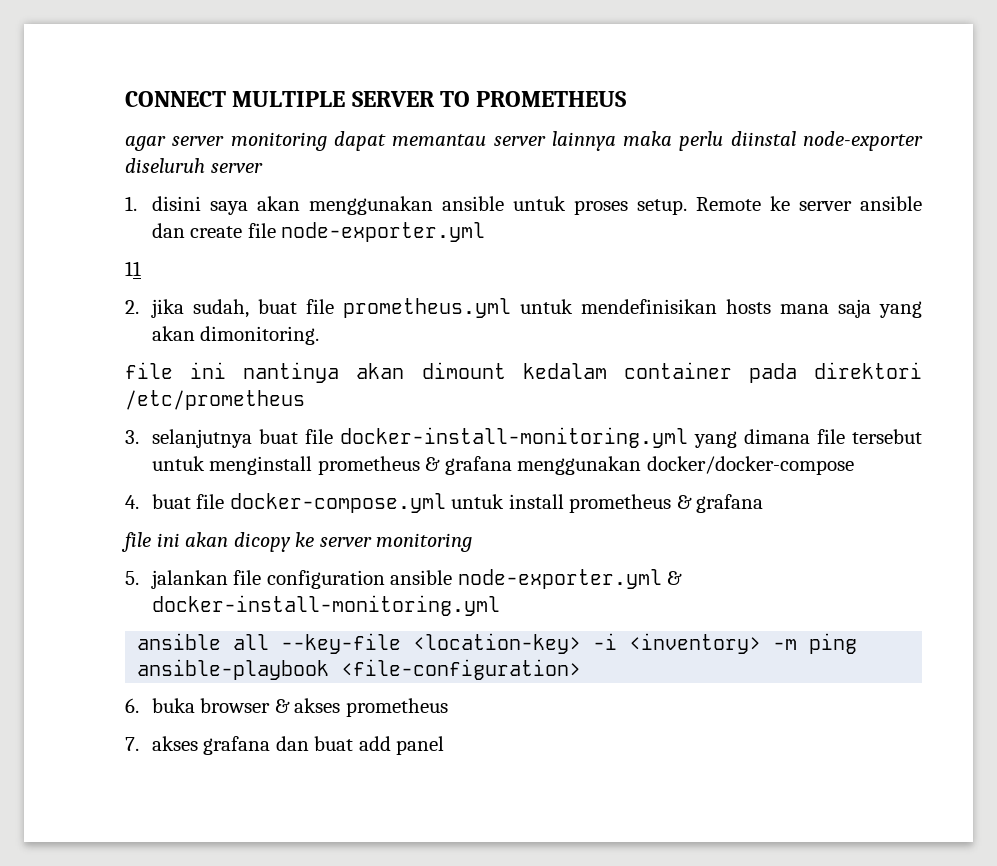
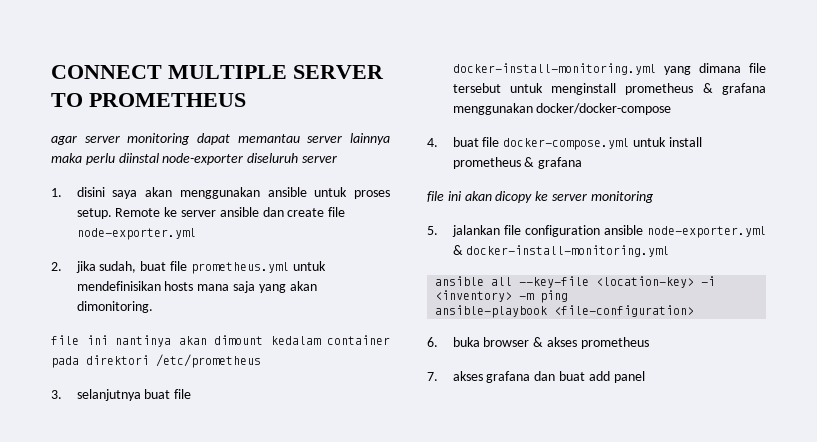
[125,261,141,276] // 11 -> (196, 234) none

